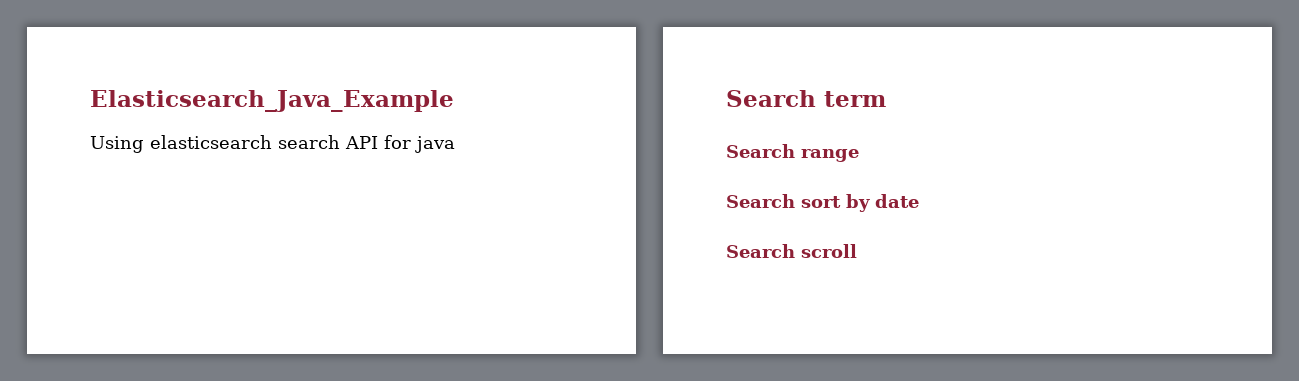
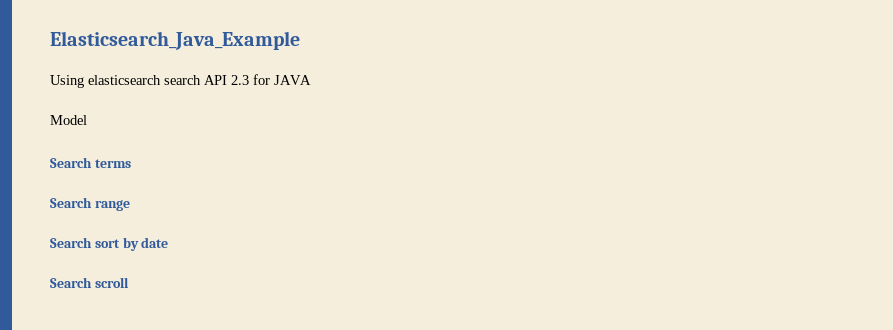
[384,135,455,153] [726,90,886,107] for java // Search term -> [231,74,311,85] [50,115,87,125] [50,157,131,168] 2.3 for JAVA // Model // Search terms

